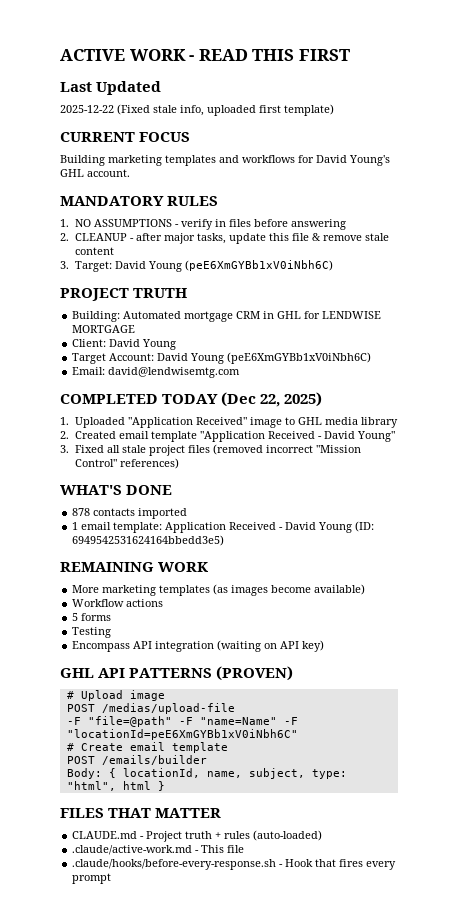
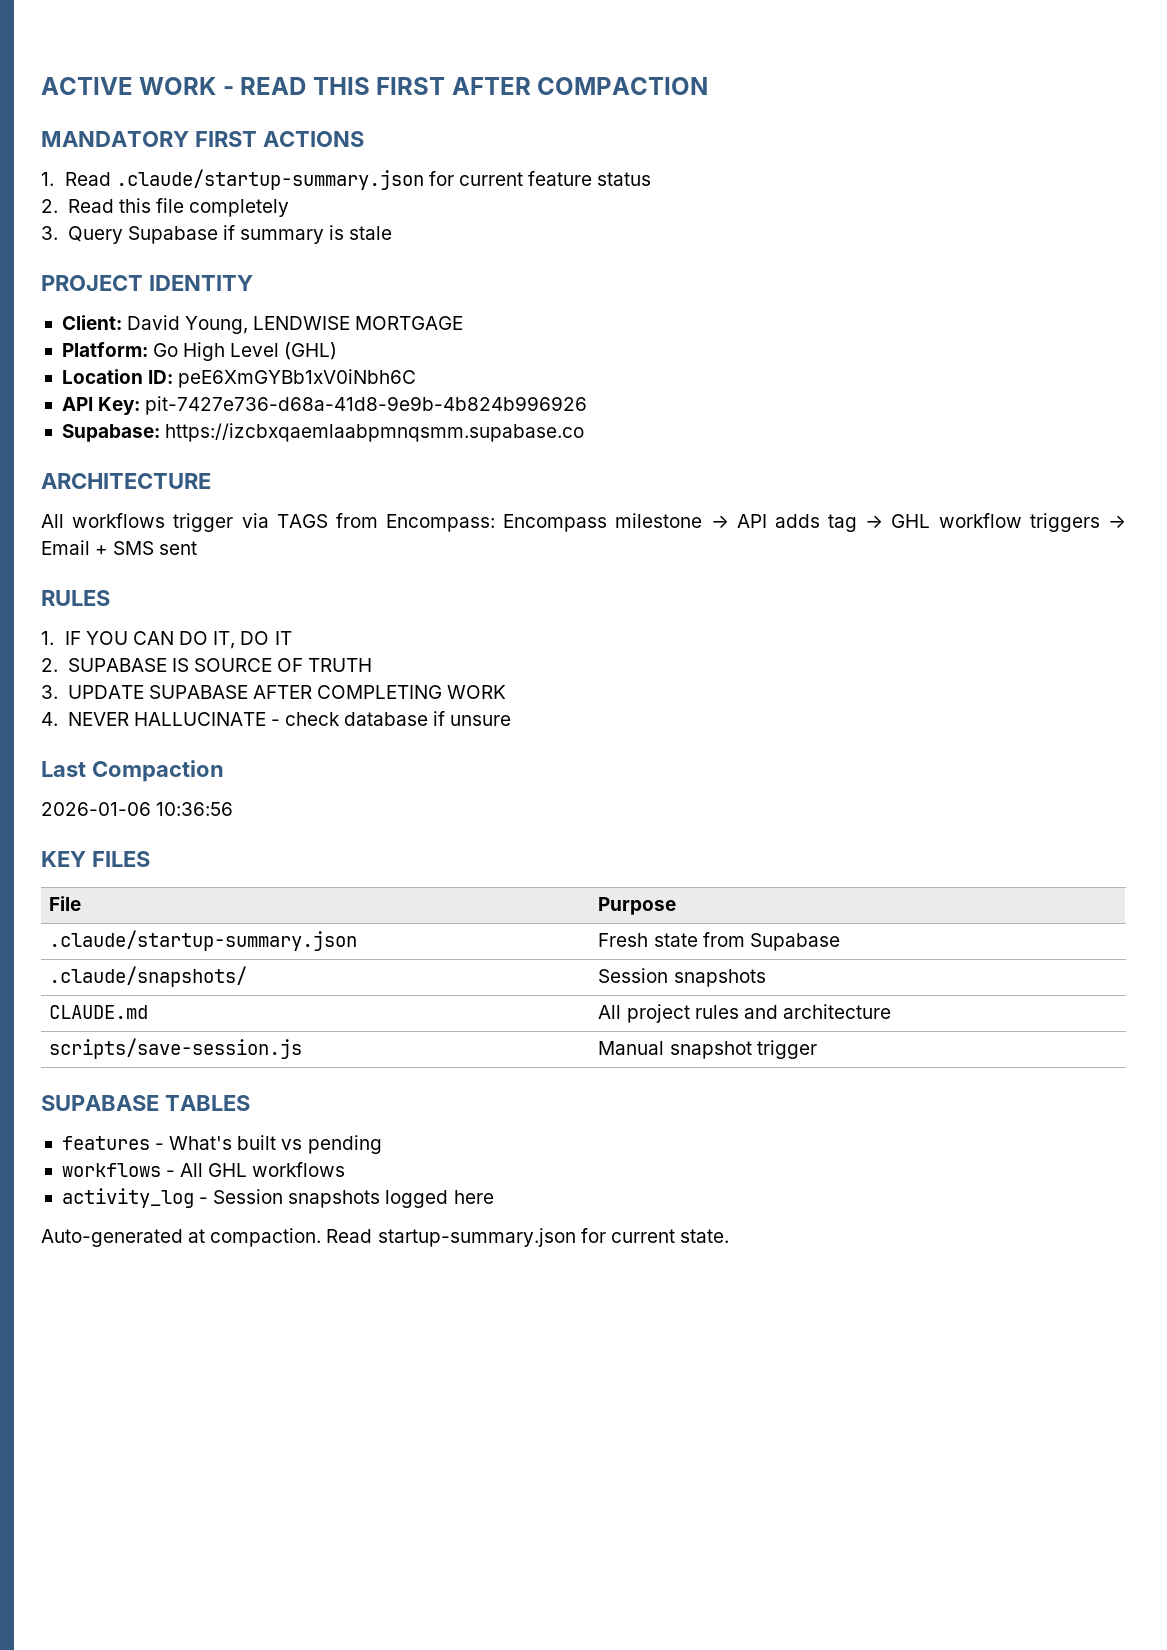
[60,81,162,95] [60,104,334,116] [60,132,191,142] [60,155,390,166] [60,169,130,177] [60,196,219,206] [60,219,346,230] [60,233,389,244] [74,247,114,255] [60,260,333,272] [60,288,188,301] [72,311,382,322] [72,325,136,333] [72,339,177,350] [72,352,372,364] [72,367,241,378] [60,392,323,407] [60,417,398,428] [60,431,395,442] [60,444,361,456] [74,458,179,469] [60,485,173,495] [72,508,188,519] [72,521,375,533] [72,535,225,546] [60,562,210,572] [72,584,366,596] [72,599,164,607] [72,613,112,621] [72,627,112,638] [72,640,325,652] [60,666,294,681] [66,690,165,701] [66,703,235,714] [66,716,298,727] [66,729,298,740] [66,742,228,753] [66,755,207,765] [66,768,347,779] [66,781,165,791] [60,808,222,818] [72,830,323,842] [72,845,245,855] [72,859,397,870] [72,873,112,884] // Last Updated // 2025-12-22 (Fixed stale info, uploaded first template) // CURRENT FOCUS // Building marketing templates and workflows for David Young's GHL account. // MANDATORY RULES // 1. NO ASSUMPTIONS - verify in files before answering // 2. CLEANUP - after major tasks, update this file & remove stale content // 3. Target: David Young (peE6XmGYBb1xV0iNbh6C) // PROJECT TRUTH // Building: Automated mortgage CRM in GHL for LENDWISE MORTGAGE // Client: David Young // Target Account: David Young (peE6XmGYBb1xV0iNbh6C) // Email: david@lendwisemtg.com // COMPLETED TODAY (Dec 22, 2025) // 1. Uploaded "Application Received" image to GHL media library // 2. Created email template "Application Received - David Young" // 3. Fixed all stale project files (removed incorrect "Mission Control" references) // WHAT'S DONE // 878 contacts imported // 1 email template: Application Received - David Young (ID: 6949542531624164bbedd3e5) // REMAINING WORK // More marketing templates (as images become available) // Workflow actions // 5 forms // Testing // Encompass API integration (waiting on API key) // GHL API PATTERNS (PROVEN) // # Upload image // POST /medias/upload-file // -F "file=@path" -F "name=Name" -F "locationId=peE6XmGYBb1xV0iNbh6C" // # Create email template // POST /emails/builder // Body: { locationId, name, subject, type: "html", html } // FILES THAT MATTER // CLAUDE.md - Project truth + rules (auto-loaded) // .claude/active-work.md - This file // .claude/hooks/before-every-response.sh - Hook that fires every prompt -> [451,77,709,95] [41,131,364,147] [41,169,652,190] [41,198,289,217] [41,225,393,244] [41,275,253,291] [61,315,464,334] [61,342,338,361] [61,369,417,388] [61,396,588,415] [61,423,585,442] [41,473,211,489] [41,513,1126,532] [41,540,198,555] [41,590,110,606] [41,631,292,649] [41,658,373,672] [41,685,507,699] [41,711,512,726] [41,760,224,782] [41,802,234,816] [41,851,150,867] [49,896,82,911] [598,897,677,915] [49,930,358,951] [598,932,840,951] [49,966,248,987] [598,968,766,987] [49,1005,149,1019] [598,1004,891,1023] [49,1038,303,1059] [598,1040,817,1059] [41,1095,250,1111] [61,1135,382,1154] [61,1162,346,1177] [61,1188,494,1208] [41,1228,729,1247] AFTER COMPACTION // MANDATORY FIRST ACTIONS // 1. Read .claude/startup-summary.json for current feature status // 2. Read this file completely // 3. Query Supabase if summary is stale // PROJECT IDENTITY // Client: David Young, LENDWISE MORTGAGE // Platform: Go High Level (GHL) // Location ID: peE6XmGYBb1xV0iNbh6C // API Key: pit-7427e736-d68a-41d8-9e9b-4b824b996926 // Supabase: https://izcbxqaemlaabpmnqsmm.supabase.co // ARCHITECTURE // All workflows trigger via TAGS from Encompass: Encompass milestone → API adds tag → GHL workflow triggers → Email + SMS sent // RULES // 1. IF YOU CAN DO IT, DO IT // 2. SUPABASE IS SOURCE OF TRUTH // 3. UPDATE SUPABASE AFTER COMPLETING WORK // 4. NEVER HALLUCINATE - check database if unsure // Last Compaction // 2026-01-06 10:36:56 // KEY FILES // File | Purpose // .claude/startup-summary.json | Fresh state from Supabase // .claude/snapshots/ | Session snapshots // CLAUDE.md | All project rules and architecture // scripts/save-session.js | Manual snapshot trigger // SUPABASE TABLES // features - What's built vs pending // workflows - All GHL workflows // activity_log - Session snapshots logged here // Auto-generated at compaction. Read startup-summary.json for current state.

